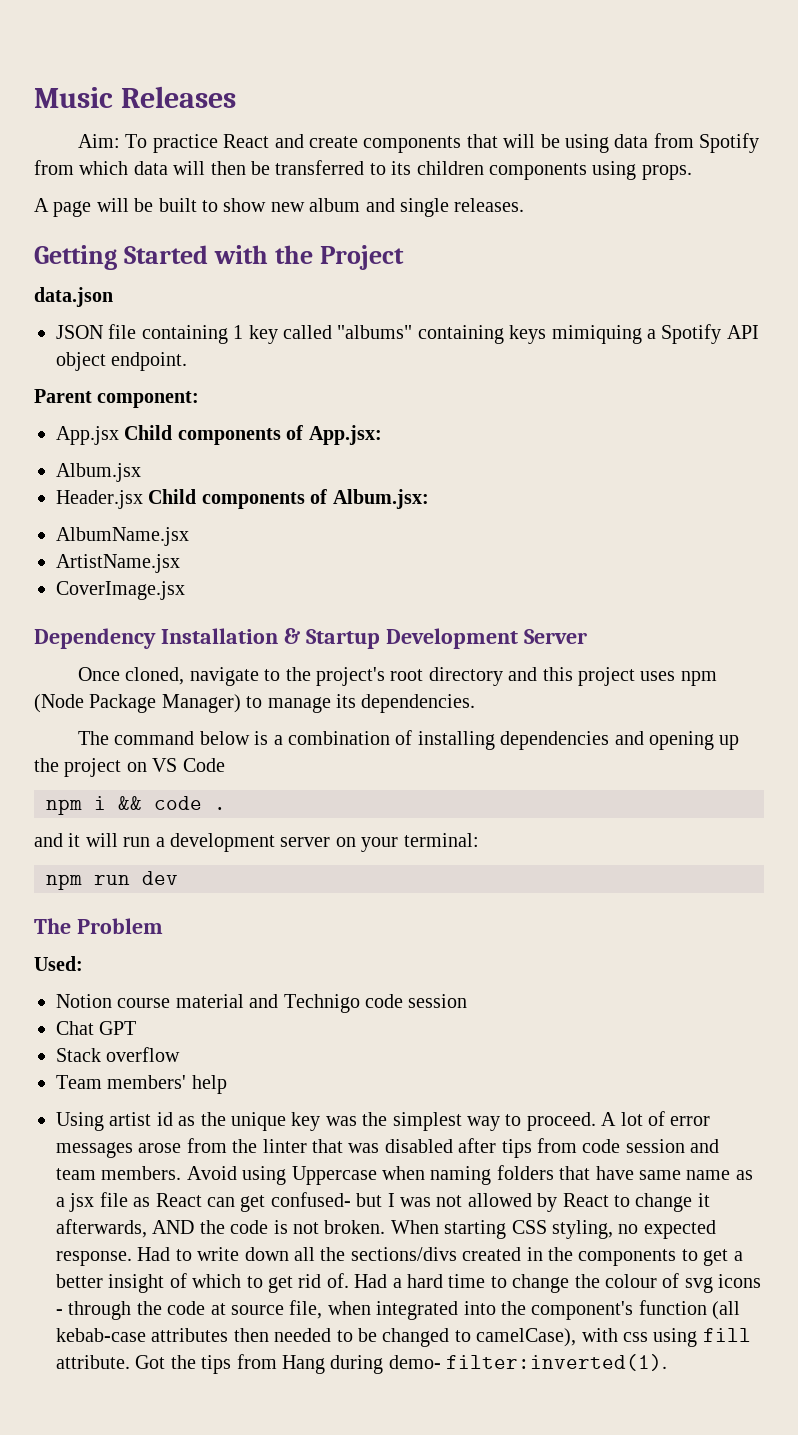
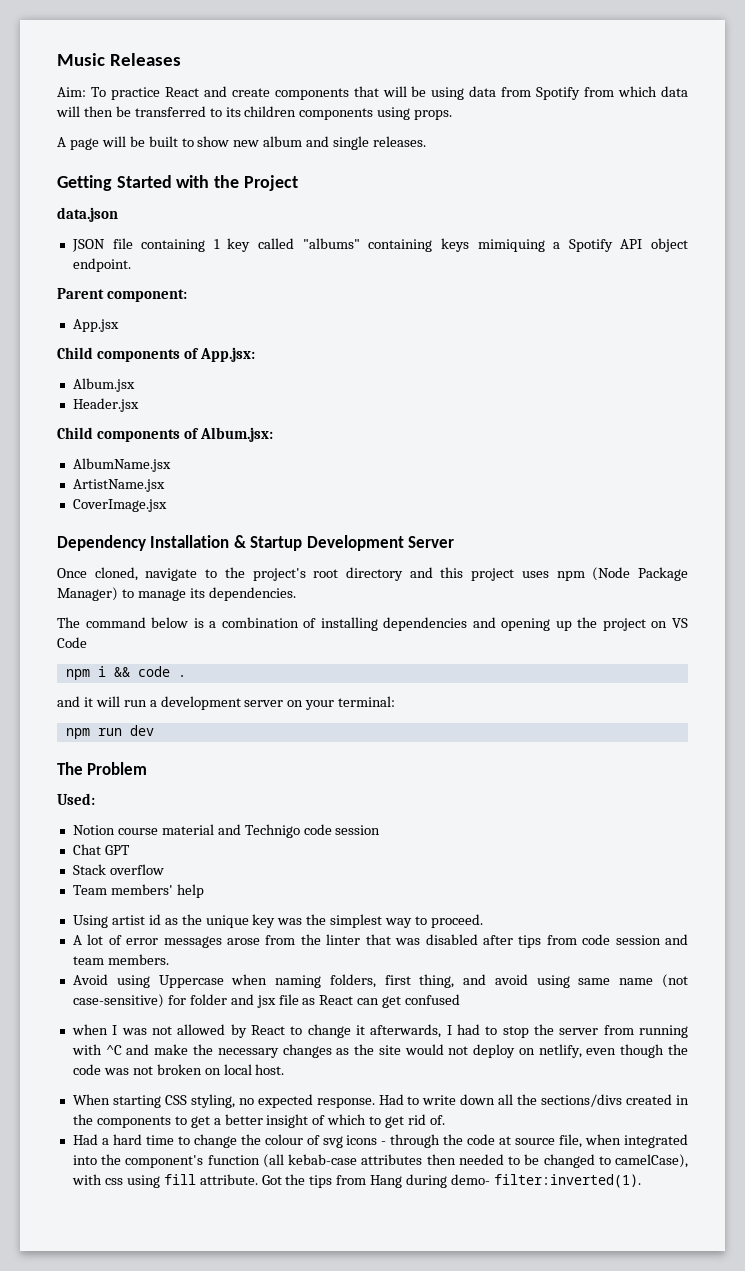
(119, 435) none -> (119, 325) //
(143, 499) none -> (139, 405) //
(596, 1121) none -> (483, 921) //
(182, 1173) none -> (169, 959) //
[496,1165,753,1180] [56,1197,65,1207] folders that have same name as a -> [329,974,689,988] [72,994,254,1008] folders, first thing, and avoid using same name (not case-sensitive) for folder and
[270,1192,383,1207] confused- but -> [405,994,461,1005] [71,1024,108,1035] confused // when
[152,1220,386,1234] AND the code is not broken. -> [446,1024,688,1038] [71,1044,688,1058] [72,1064,285,1075] I had to stop the server from running with ^C and make the necessary changes as the site would not deploy on netlify, even though the code was not broken on local host. //
(349, 1280) none -> (445, 1120) //

